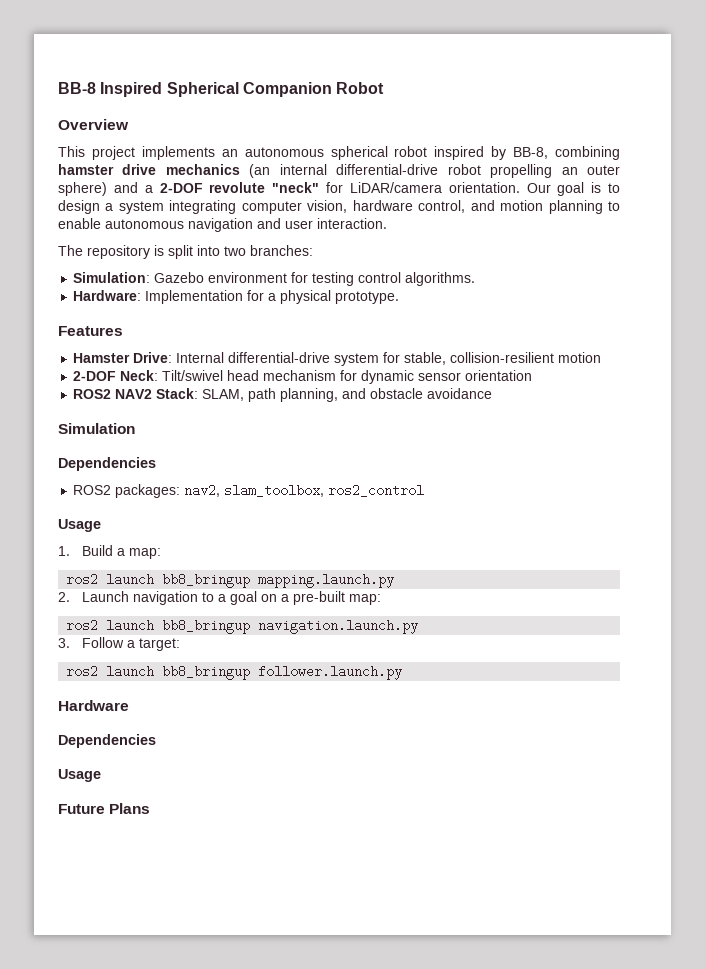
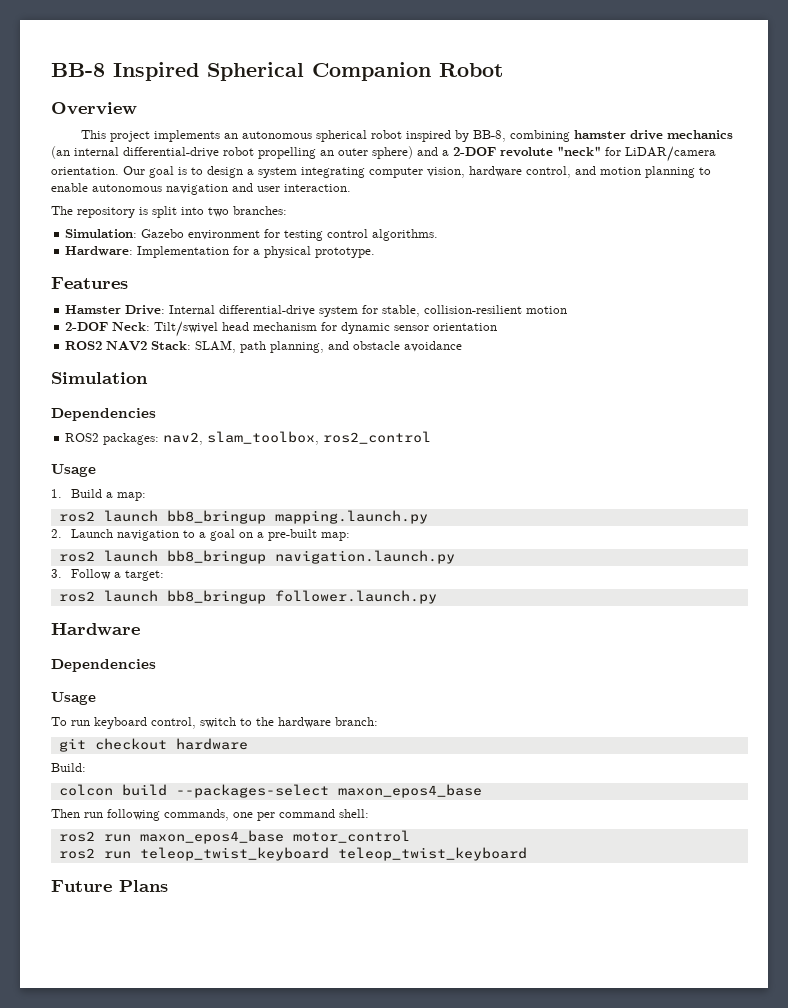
(101, 775) none -> [51,717,378,729] [58,738,248,752] [51,763,86,772] [58,784,482,798] [51,809,369,821] [58,830,410,844] [58,847,527,861] // To run keyboard control, switch to the hardware branch: // git checkout hardware // Build: // colcon build --packages-select maxon_epos4_base // Then run following commands, one per command shell: // ros2 run maxon_epos4_base motor_control // ros2 run teleop_twist_keyboard teleop_twist_keyboard

